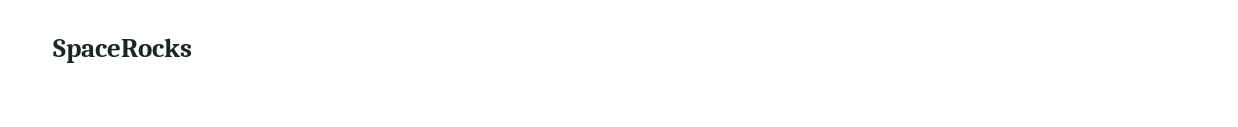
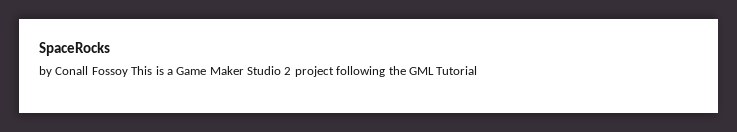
(192, 50) none -> [39,66,478,77] // by Conall Fossoy This is a Game Maker Studio 2 project following the GML Tutorial

